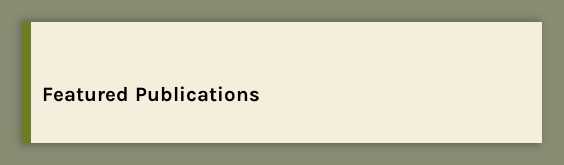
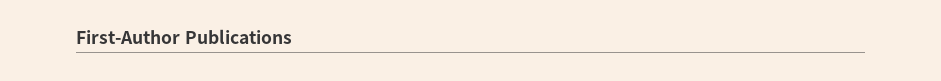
[42,86,129,102] Featured -> [76,30,180,44] First-Author

